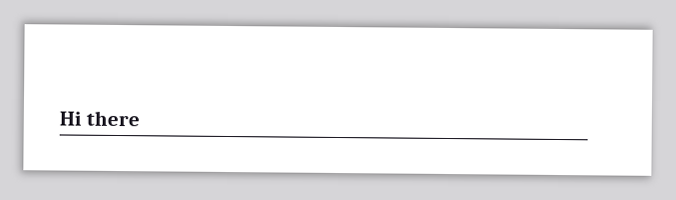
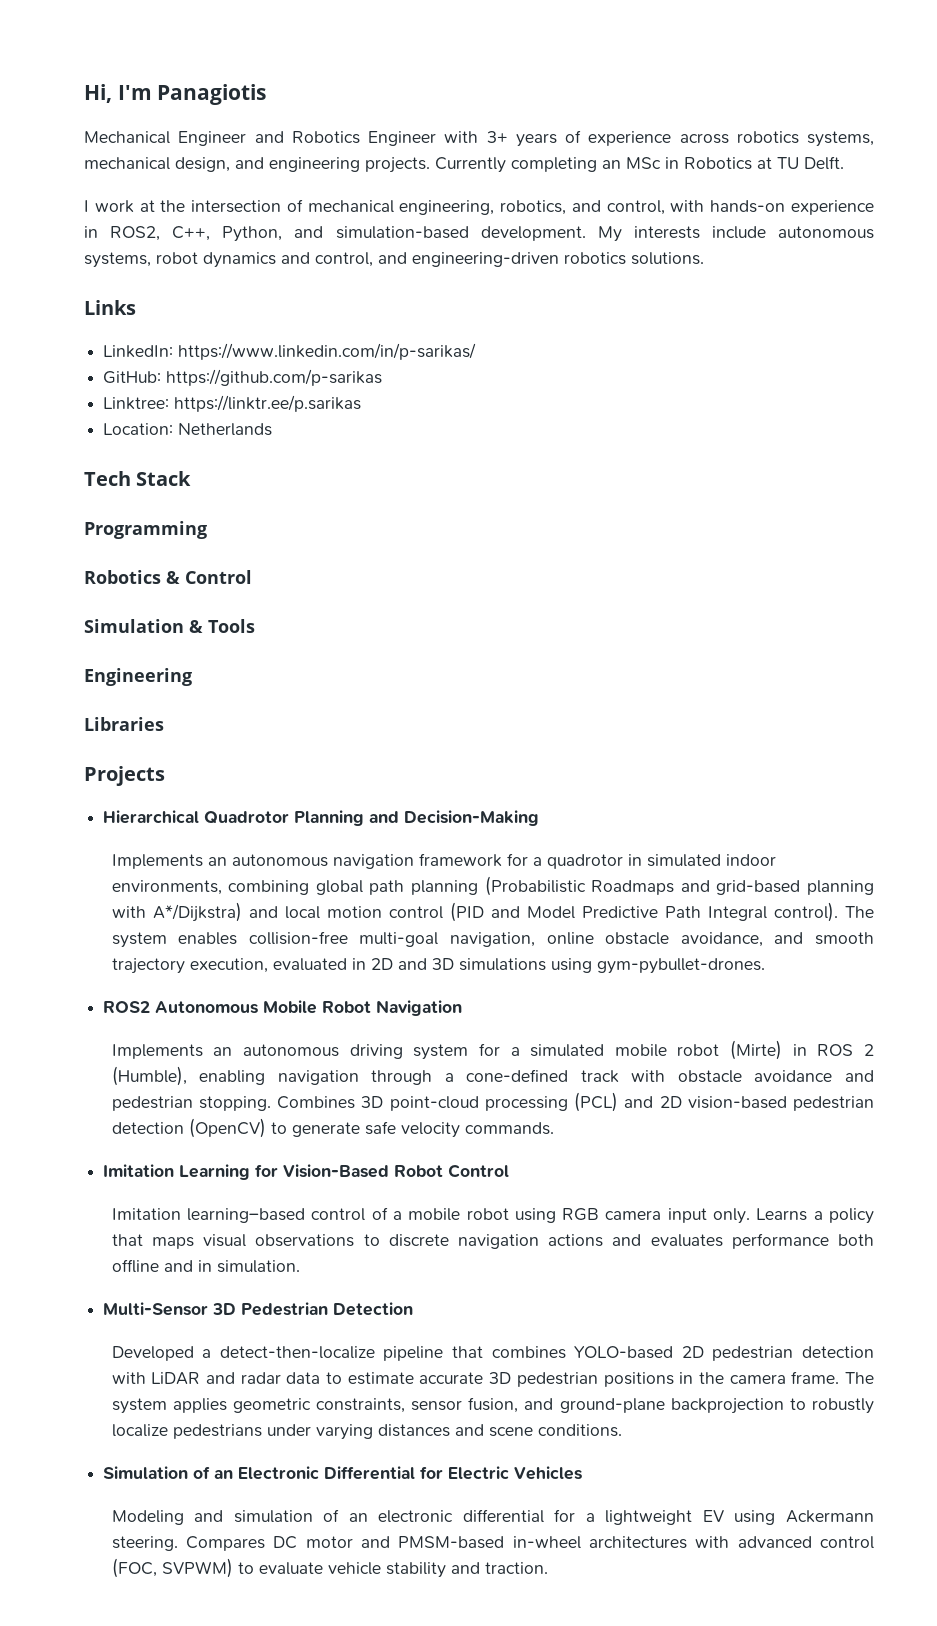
[59,110,140,127] Hi there -> [84,84,267,105] [84,130,874,147] [84,156,844,173] [84,199,874,215] [84,226,875,242] [84,252,704,268] [84,300,136,315] [103,343,477,360] [103,369,383,386] [103,395,362,412] [103,423,273,436] [84,471,192,486] [84,521,207,539] [84,570,252,584] [84,619,255,633] [84,668,192,686] [84,717,164,731] [84,766,165,786] [103,810,540,826] [111,853,776,869] [111,876,874,896] [111,902,874,922] [111,931,874,948] [111,958,765,974] [103,1000,463,1016] [111,1040,874,1060] [111,1066,875,1086] [111,1092,874,1112] [111,1118,554,1138] [103,1164,510,1180] [111,1207,874,1224] [111,1233,875,1249] [111,1259,300,1273] [103,1302,414,1316] [111,1346,874,1361] [111,1371,875,1387] [111,1397,874,1414] [111,1424,622,1440] [103,1466,583,1480] [111,1509,874,1525] [111,1536,874,1551] [111,1558,548,1578] Hi, I'm Panagiotis // Mechanical Engineer and Robotics Engineer with 3+ years of experience across robotics systems, mechanical design, and engineering projects. Currently completing an MSc in Robotics at TU Delft. // I work at the intersection of mechanical engineering, robotics, and control, with hands-on experience in ROS2, C++, Python, and simulation-based development. My interests include autonomous systems, robot dynamics and control, and engineering-driven robotics solutions. // Links // LinkedIn: https://www.linkedin.com/in/p-sarikas/ // GitHub: https://github.com/p-sarikas // Linktree: https://linktr.ee/p.sarikas // Location: Netherlands // Tech Stack // Programming // Robotics & Control // Simulation & Tools // Engineering // Libraries // Projects // Hierarchical Quadrotor Planning and Decision-Making // Implements an autonomous navigation framework for a quadrotor in simulated indoor environments, combining global path planning (Probabilistic Roadmaps and grid-based planning with A*/Dijkstra) and local motion control (PID and Model Predictive Path Integral control). The system enables collision-free multi-goal navigation, online obstacle avoidance, and smooth trajectory execution, evaluated in 2D and 3D simulations using gym-pybullet-drones. // ROS2 Autonomous Mobile Robot Navigation // Implements an autonomous driving system for a simulated mobile robot (Mirte) in ROS 2 (Humble), enabling navigation through a cone-defined track with obstacle avoidance and pedestrian stopping. Combines 3D point-cloud processing (PCL) and 2D vision-based pedestrian detection (OpenCV) to generate safe velocity commands. // Imitation Learning for Vision-Based Robot Control // Imitation learning–based control of a mobile robot using RGB camera input only. Learns a policy that maps visual observations to discrete navigation actions and evaluates performance both offline and in simulation. // Multi-Sensor 3D Pedestrian Detection // Developed a detect-then-localize pipeline that combines YOLO-based 2D pedestrian detection with LiDAR and radar data to estimate accurate 3D pedestrian positions in the camera frame. The system applies geometric constraints, sensor fusion, and ground-plane backprojection to robustly localize pedestrians under varying distances and scene conditions. // Simulation of an Electronic Differential for Electric Vehicles // Modeling and simulation of an electronic differential for a lightweight EV using Ackermann steering. Compares DC motor and PMSM-based in-wheel architectures with advanced control (FOC, SVPWM) to evaluate vehicle stability and traction.

